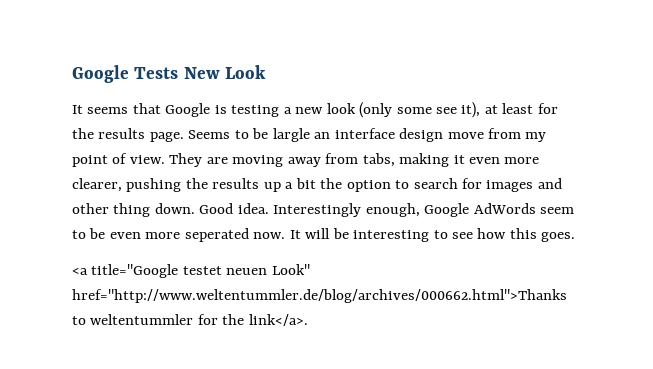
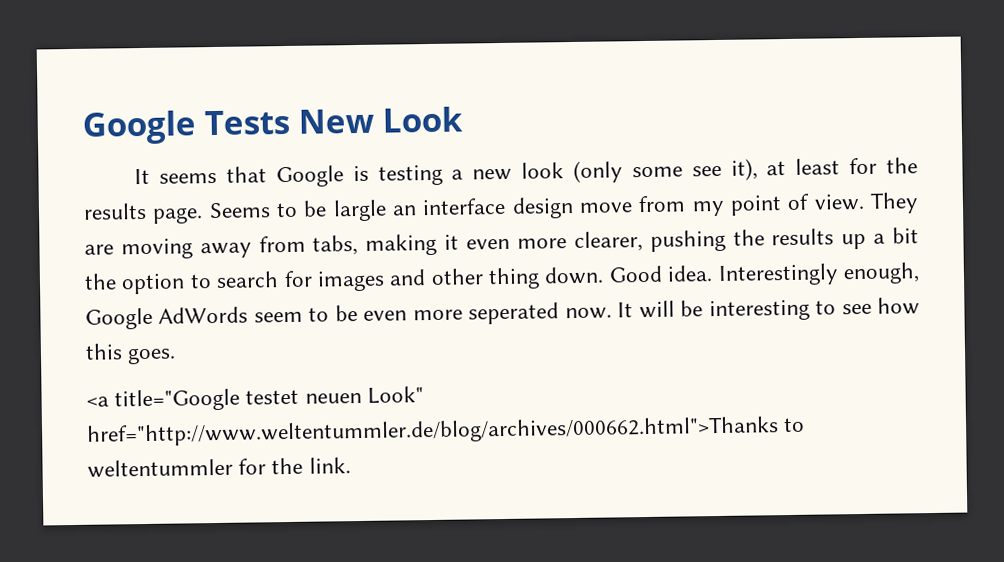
[248,314,308,326] link</a>. -> [308,457,351,474] link.

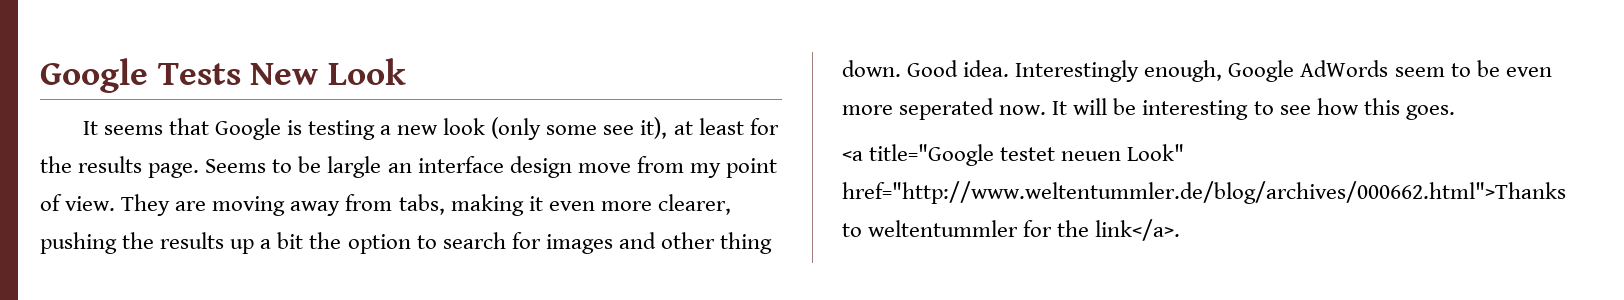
[308,457,351,474] link. -> [1095,219,1181,241] link</a>.

